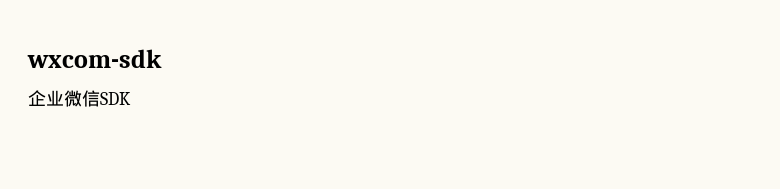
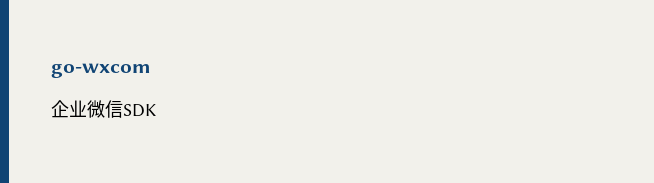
[27,49,162,68] wxcom-sdk -> [51,63,151,78] go-wxcom

